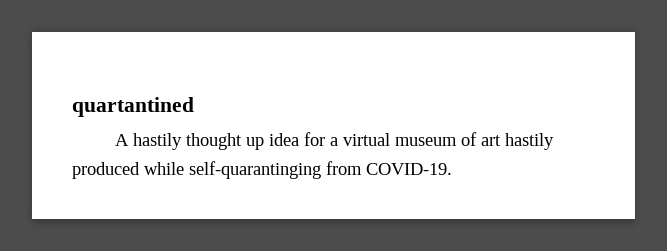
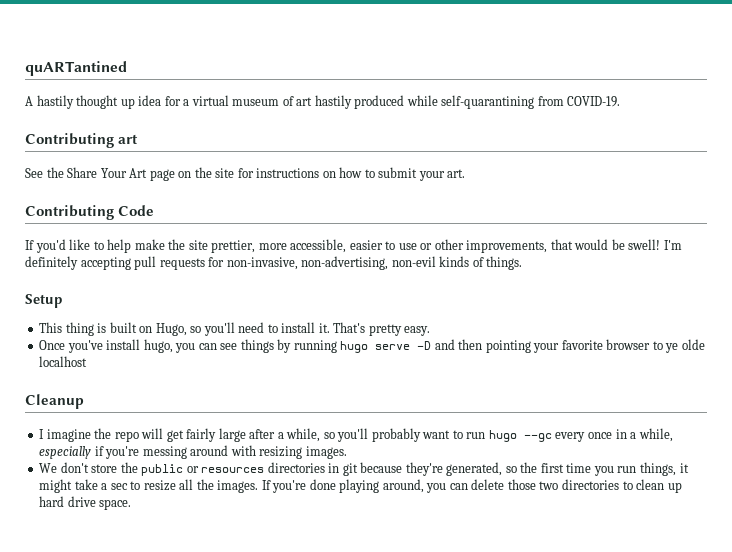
[72,97,194,117] quartantined -> [25,61,127,76] quARTantined
[189,161,321,179] self-quarantinging -> [441,95,535,109] self-quarantining
(452, 169) none -> [25,133,139,148] [25,167,466,181] [25,205,155,220] [25,239,682,253] [25,256,523,270] [25,294,62,308] [39,322,431,336] [39,339,705,353] [39,356,88,367] [25,394,84,409] [39,428,673,442] [39,445,347,459] [39,462,689,476] [39,479,682,493] [39,496,132,510] // Contributing art // See the Share Your Art page on the site for instructions on how to submit your art. // Contributing Code // If you'd like to help make the site prettier, more accessible, easier to use or other improvements, that would be swell! I'm definitely accepting pull requests for non-invasive, non-advertising, non-evil kinds of things. // Setup // This thing is built on Hugo, so you'll need to install it. That's pretty easy. // Once you've install hugo, you can see things by running hugo serve -D and then pointing your favorite browser to ye olde localhost // Cleanup // I imagine the repo will get fairly large after a while, so you'll probably want to run hugo --gc every once in a while, especially if you're messing around with resizing images. // We don't store the public or resources directories in git because they're generated, so the first time you run things, it might take a sec to resize all the images. If you're done playing around, you can delete those two directories to clean up hard drive space.

